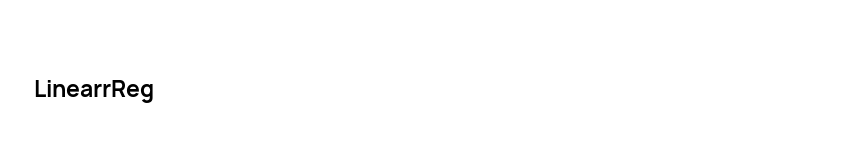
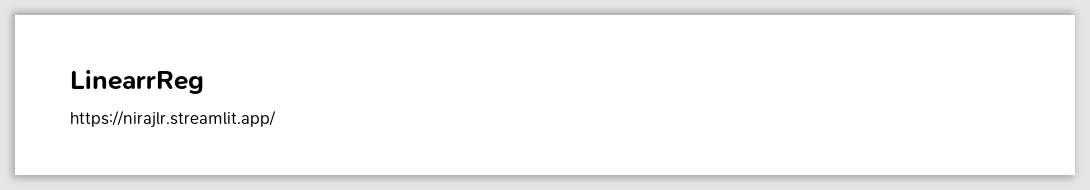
(154, 91) none -> [70,110,276,128] // https://nirajlr.streamlit.app/

